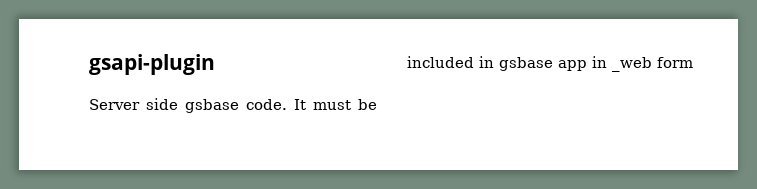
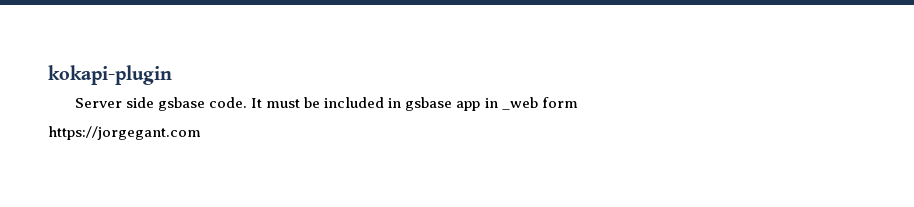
[89,54,215,75] gsapi-plugin -> [48,65,172,85] kokapi-plugin
(693, 62) none -> [48,126,201,140] // https://jorgegant.com

